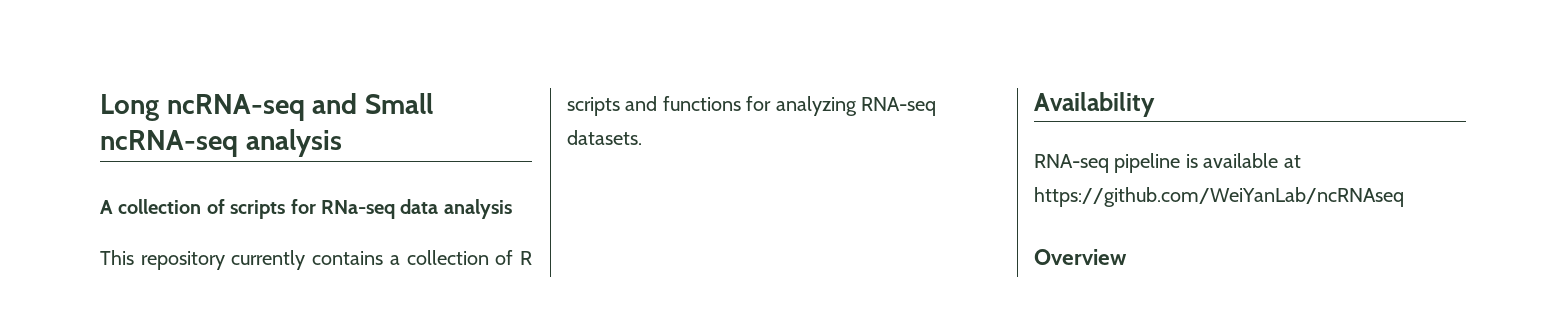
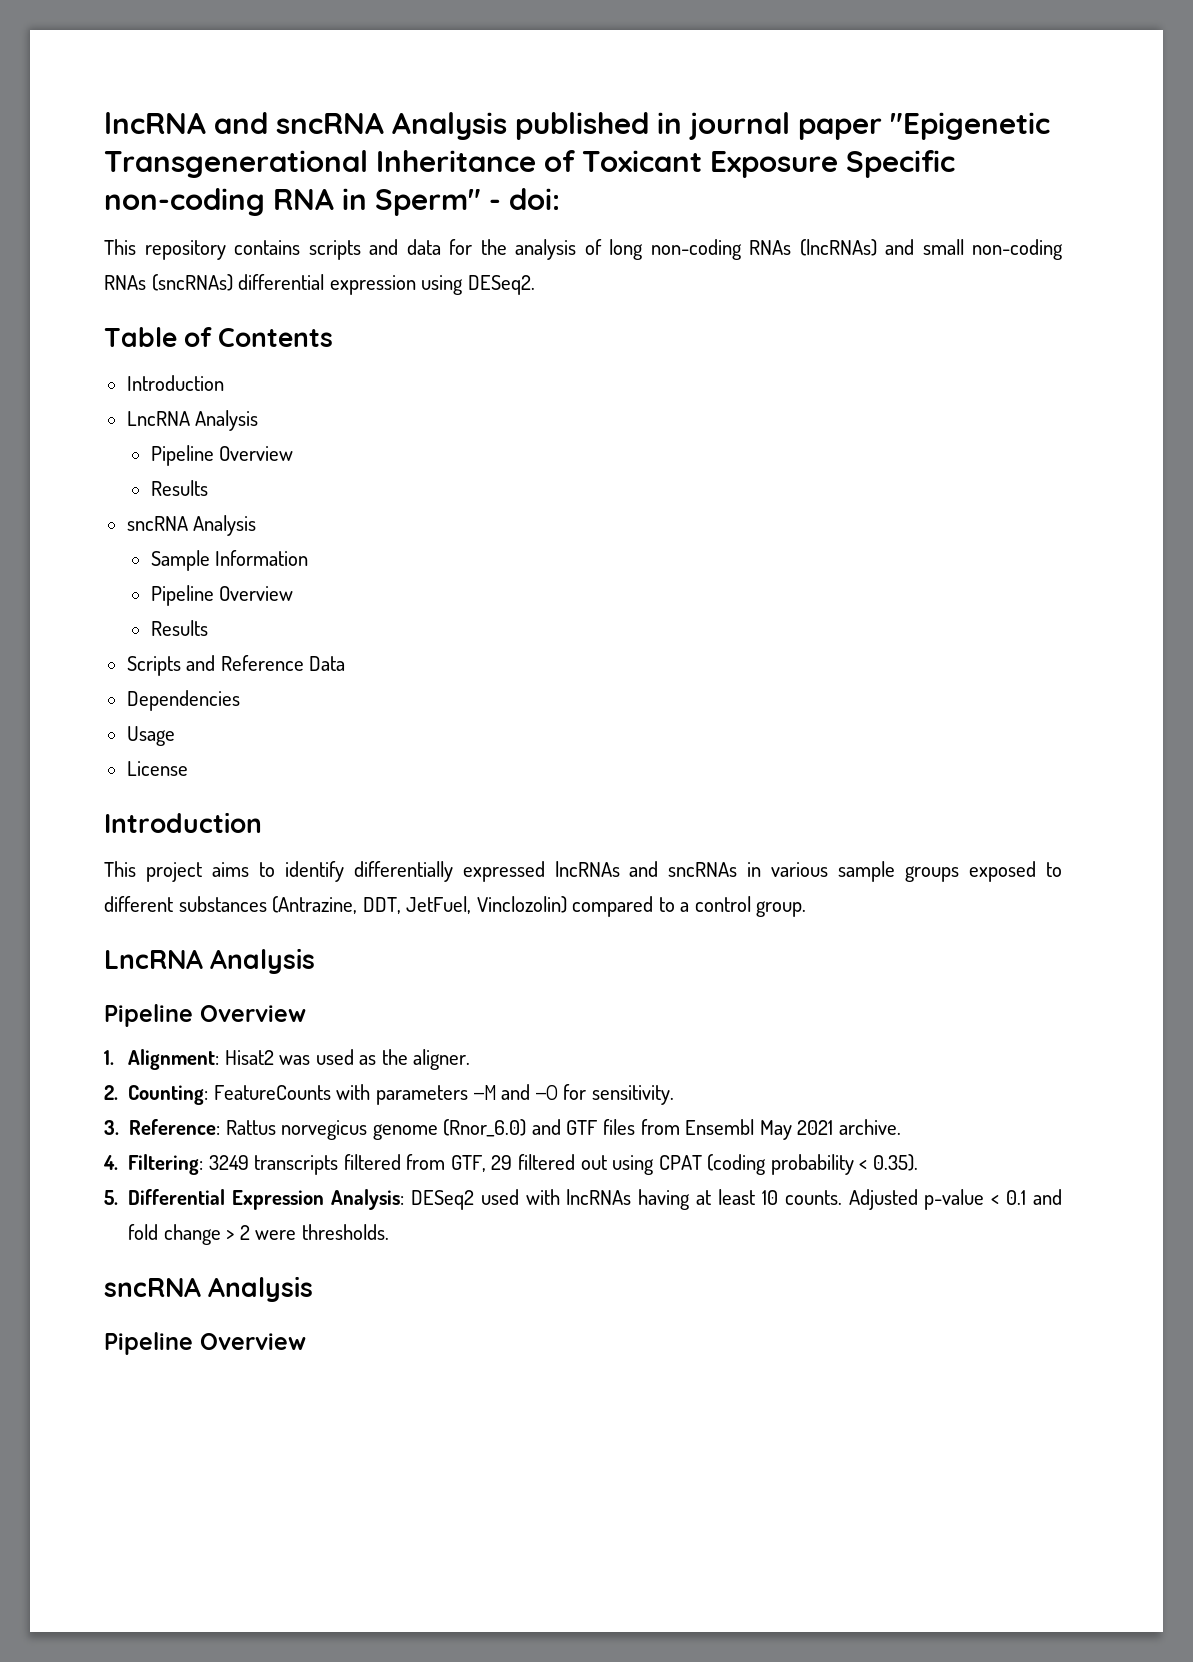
[100,93,433,121] [100,129,342,157] [100,199,512,219] [100,250,532,270] [567,96,936,116] [567,130,642,145] [1034,92,1155,117] [1034,153,1301,173] [1034,187,1404,207] Long ncRNA-seq and Small ncRNA-seq analysis // A collection of scripts for RNa-seq data analysis // This repository currently contains a collection of R scripts and functions for analyzing RNA-seq datasets. // Availability // RNA-seq pipeline is available at https://github.com/WeiYanLab/ncRNAseq // -> [104,112,1050,140] [104,150,955,178] [104,188,560,216] [104,239,1063,260] [104,274,535,295] [104,327,334,347] [126,375,224,391] [126,410,259,431] [150,445,294,466] [150,480,208,496] [126,515,257,536] [150,550,309,571] [150,585,294,606] [150,620,208,636] [126,655,346,676] [126,690,240,711] [126,726,175,746] [126,761,188,776] [104,812,262,833] [104,861,1062,882] [104,896,807,917] [104,948,316,974] [104,1004,306,1027] [104,1049,471,1070] [104,1084,674,1105] [104,1119,901,1140] [103,1154,918,1175] [104,1189,1062,1210] [128,1224,389,1245] [104,1276,314,1302] [104,1332,193,1355] lncRNA and sncRNA Analysis published in journal paper "Epigenetic Transgenerational Inheritance of Toxicant Exposure Specific non-coding RNA in Sperm" - doi: // This repository contains scripts and data for the analysis of long non-coding RNAs (lncRNAs) and small non-coding RNAs (sncRNAs) differential expression using DESeq2. // Table of Contents // Introduction // LncRNA Analysis // Pipeline Overview // Results // sncRNA Analysis // Sample Information // Pipeline Overview // Results // Scripts and Reference Data // Dependencies // Usage // License // Introduction // This project aims to identify differentially expressed lncRNAs and sncRNAs in various sample groups exposed to different substances (Antrazine, DDT, JetFuel, Vinclozolin) compared to a control group. // LncRNA Analysis // Pipeline Overview // 1. Alignment: Hisat2 was used as the aligner. // 2. Counting: FeatureCounts with parameters -M and -O for sensitivity. // 3. Reference: Rattus norvegicus genome (Rnor_6.0) and GTF files from Ensembl May 2021 archive. // 4. Filtering: 3249 transcripts filtered from GTF, 29 filtered out using CPAT (coding probability < 0.35). // 5. Differential Expression Analysis: DESeq2 used with lncRNAs having at least 10 counts. Adjusted p-value < 0.1 and fold change > 2 were thresholds. // sncRNA Analysis // Pipeline

